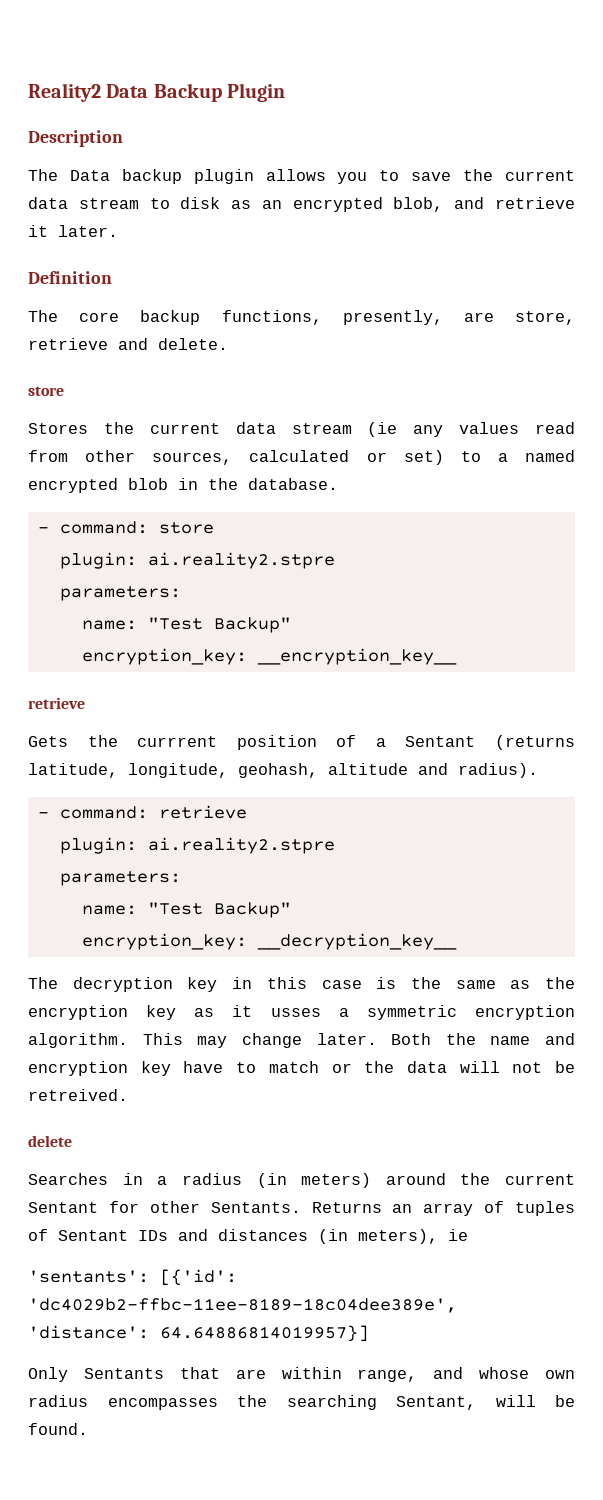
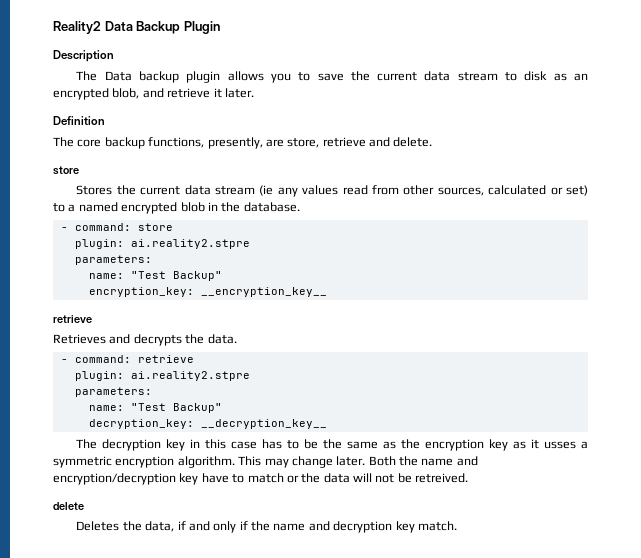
[28,735,575,750] [28,763,538,778] Gets the currrent position of a Sentant (returns latitude, longitude, geohash, altitude and radius). -> [53,334,237,346] Retrieves and decrypts the data.
[81,933,247,950] encryption_key: -> [88,419,194,429] decryption_key:
[376,977,397,989] is -> [262,439,319,449] has to be
[28,1061,128,1076] encryption -> [53,473,176,485] encryption/decryption
[28,1173,575,1188] [28,1201,575,1216] [28,1229,468,1244] [28,1269,237,1286] [28,1298,457,1313] [28,1325,369,1342] [28,1367,575,1382] [28,1395,575,1410] [28,1423,88,1435] Searches in a radius (in meters) around the current Sentant for other Sentants. Returns an array of tuples of Sentant IDs and distances (in meters), ie // 'sentants': [{'id': 'dc4029b2-ffbc-11ee-8189-18c04dee389e', 'distance': 64.64886814019957}] // Only Sentants that are within range, and whose own radius encompasses the searching Sentant, will be found. -> [76,521,457,533] Deletes the data, if and only if the name and decryption key match.

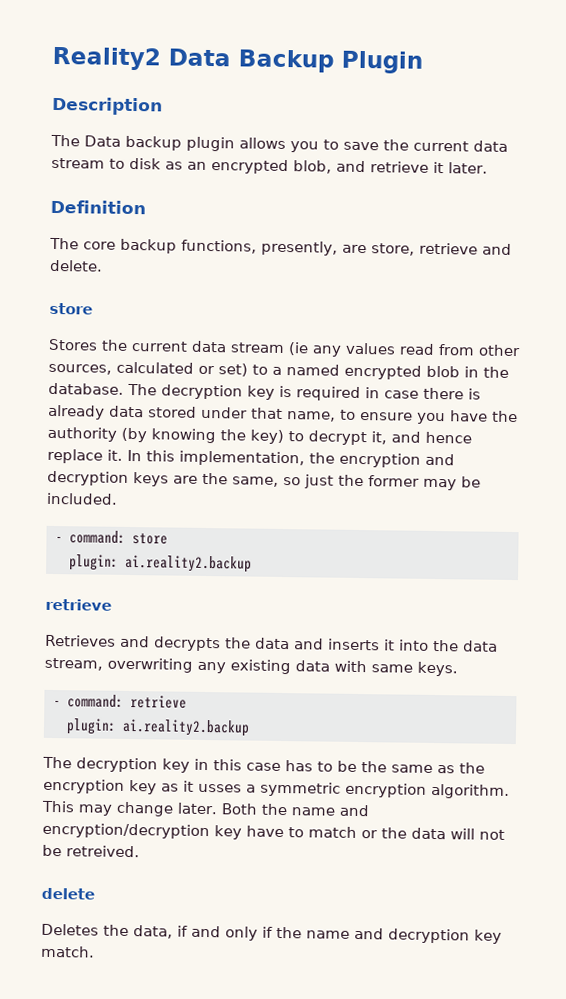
[60,223,173,231] [74,239,250,249] [74,255,152,265] [88,271,222,281] [88,287,327,297] // - command: store // plugin: ai.reality2.stpre // parameters: // name: "Test Backup" // encryption_key: __encryption_key__ -> [127,383,481,402] [48,404,518,425] [47,426,472,446] [47,448,455,468] [47,470,481,491] [46,492,118,505] [54,530,168,545] [68,554,252,573] The decryption key is required in case there is already data stored under that name, to ensure you have the authority (by knowing the key) to decrypt it, and hence replace it. In this implementation, the encryption and decryption keys are the same, so just the former may be included. // - command: store // plugin: ai.reality2.backup
[207,334,237,344] [60,355,194,363] [74,371,250,381] [74,387,152,397] [88,403,222,413] [88,419,327,429] data. // - command: retrieve // plugin: ai.reality2.stpre // parameters: // name: "Test Backup" // decryption_key: __decryption_key__ -> [255,637,498,652] [44,657,458,677] [52,694,187,709] [65,718,250,737] data and inserts it into the data stream, overwriting any existing data with same keys. // - command: retrieve // plugin: ai.reality2.backup

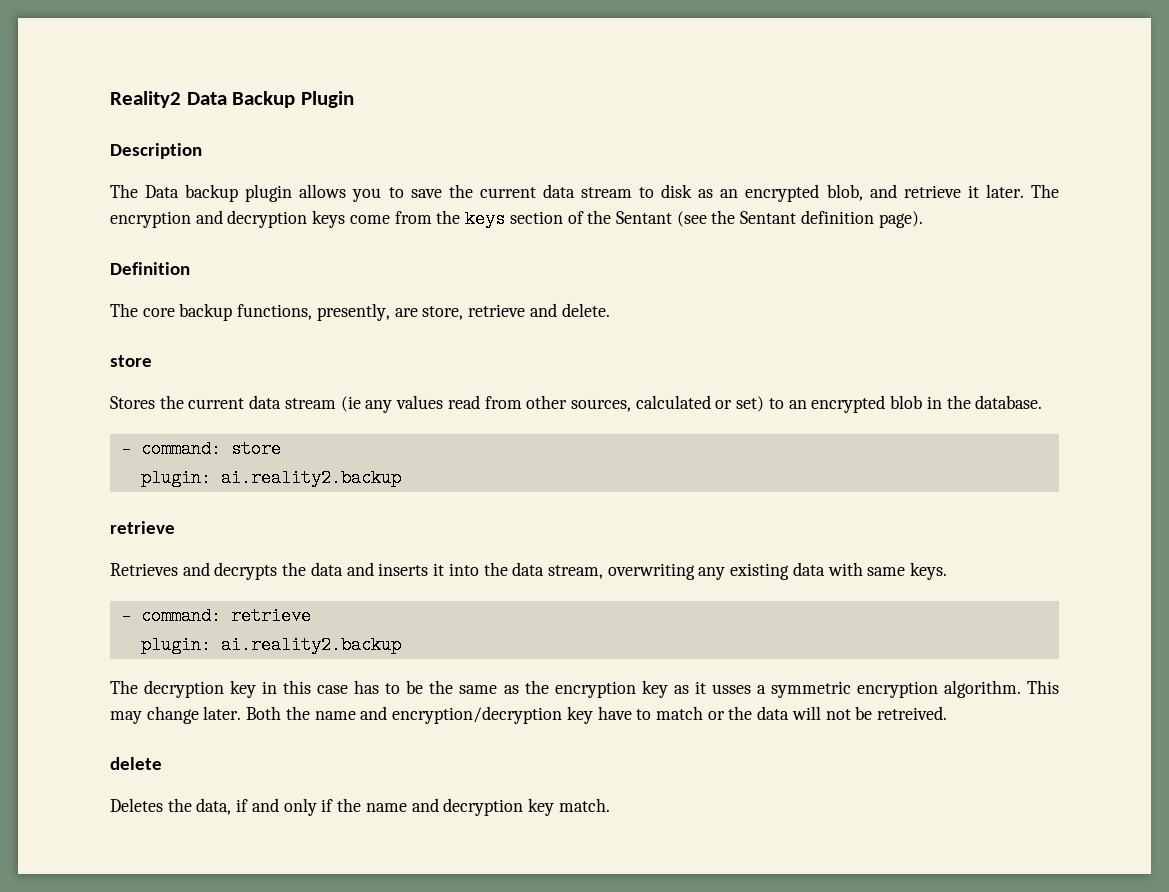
(488, 168) none -> [1031,184,1060,198] [110,210,923,228] The encryption and decryption keys come from the keys section of the Sentant (see the Sentant definition page).
[272,364,340,376] a named -> [788,400,807,409] an
[127,383,481,402] [48,404,518,425] [47,426,472,446] [47,448,455,468] [47,470,481,491] [46,492,118,505] The decryption key is required in case there is already data stored under that name, to ensure you have the authority (by knowing the key) to decrypt it, and hence replace it. In this implementation, the encryption and decryption keys are the same, so just the former may be included. -> (1043, 402) none

